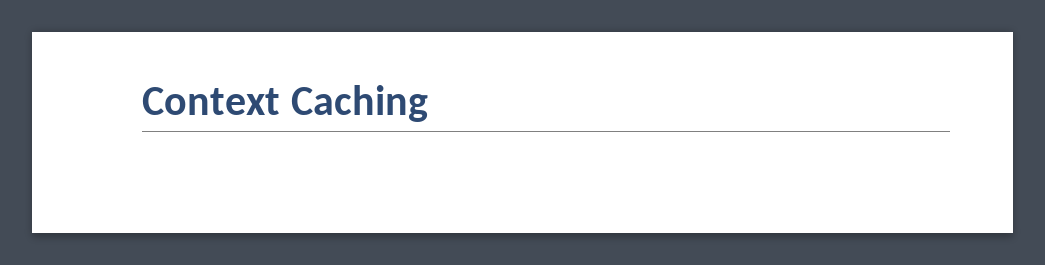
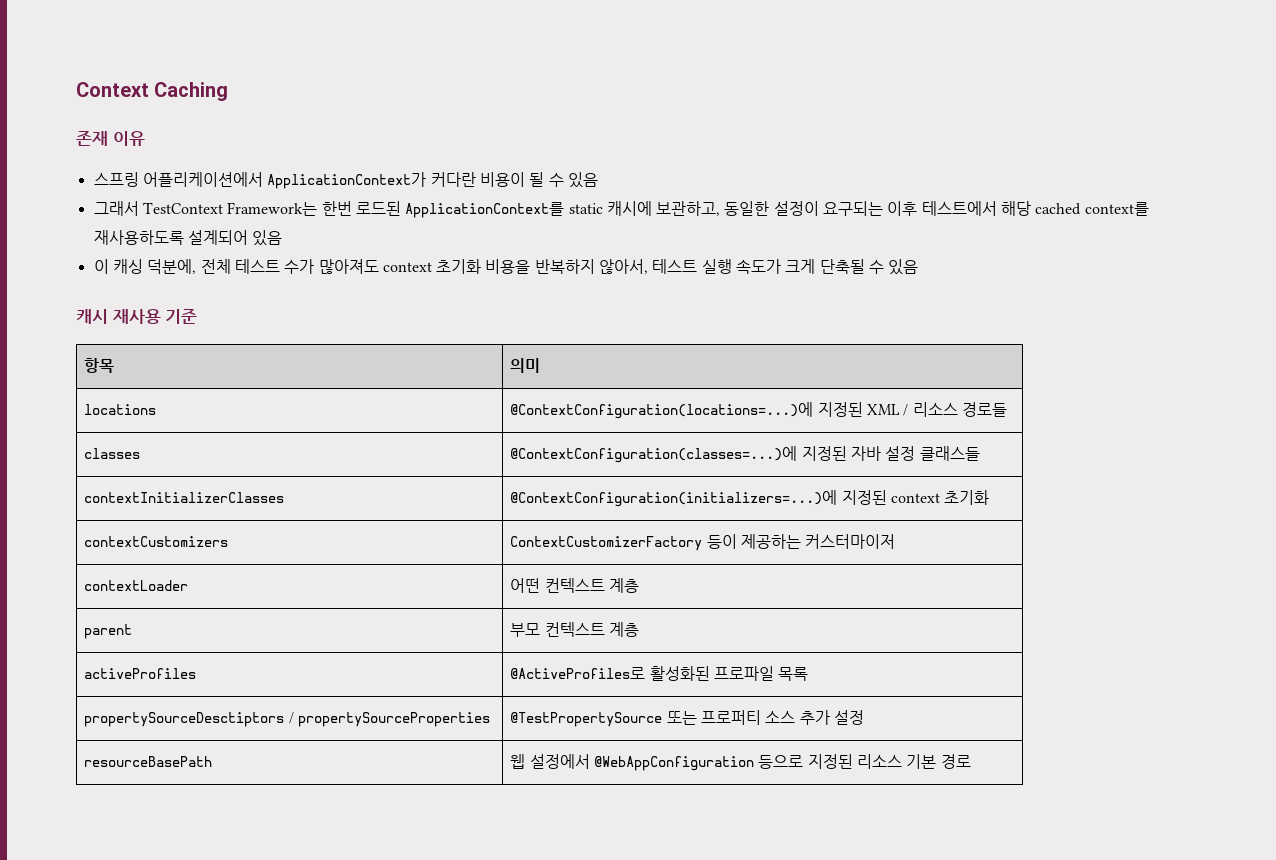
(429, 103) none -> [76,131,145,146] [93,172,598,189] [93,201,1149,218] [93,230,283,246] [93,259,919,275] [76,309,198,324] [84,358,115,373] [510,358,541,373] [84,404,157,415] [510,402,1008,419] [84,448,141,459] [510,446,980,463] [84,492,285,503] [510,490,990,507] [84,536,229,547] [510,534,896,551] [84,580,189,591] [510,578,640,593] [84,624,133,639] [510,622,640,637] [84,668,197,679] [510,666,809,681] [84,712,491,727] [510,710,865,727] [84,756,213,767] [510,754,971,771] // 존재 이유 // 스프링 어플리케이션에서 ApplicationContext가 커다란 비용이 될 수 있음 // 그래서 TestContext Framework는 한번 로드된 ApplicationContext를 static 캐시에 보관하고, 동일한 설정이 요구되는 이후 테스트에서 해당 cached context를 재사용하도록 설계되어 있음 // 이 캐싱 덕분에, 전체 테스트 수가 많아져도 context 초기화 비용을 반복하지 않아서, 테스트 실행 속도가 크게 단축될 수 있음 // 캐시 재사용 기준 // 항목 | 의미 // locations | @ContextConfiguration(locations=...)에 지정된 XML / 리소스 경로들 // classes | @ContextConfiguration(classes=...)에 지정된 자바 설정 클래스들 // contextInitializerClasses | @ContextConfiguration(initializers=...)에 지정된 context 초기화 // contextCustomizers | ContextCustomizerFactory 등이 제공하는 커스터마이저 // contextLoader | 어떤 컨텍스트 계층 // parent | 부모 컨텍스트 계층 // activeProfiles | @ActiveProfiles로 활성화된 프로파일 목록 // propertySourceDesctiptors / propertySourceProperties | @TestPropertySource 또는 프로퍼티 소스 추가 설정 // resourceBasePath | 웹 설정에서 @WebAppConfiguration 등으로 지정된 리소스 기본 경로

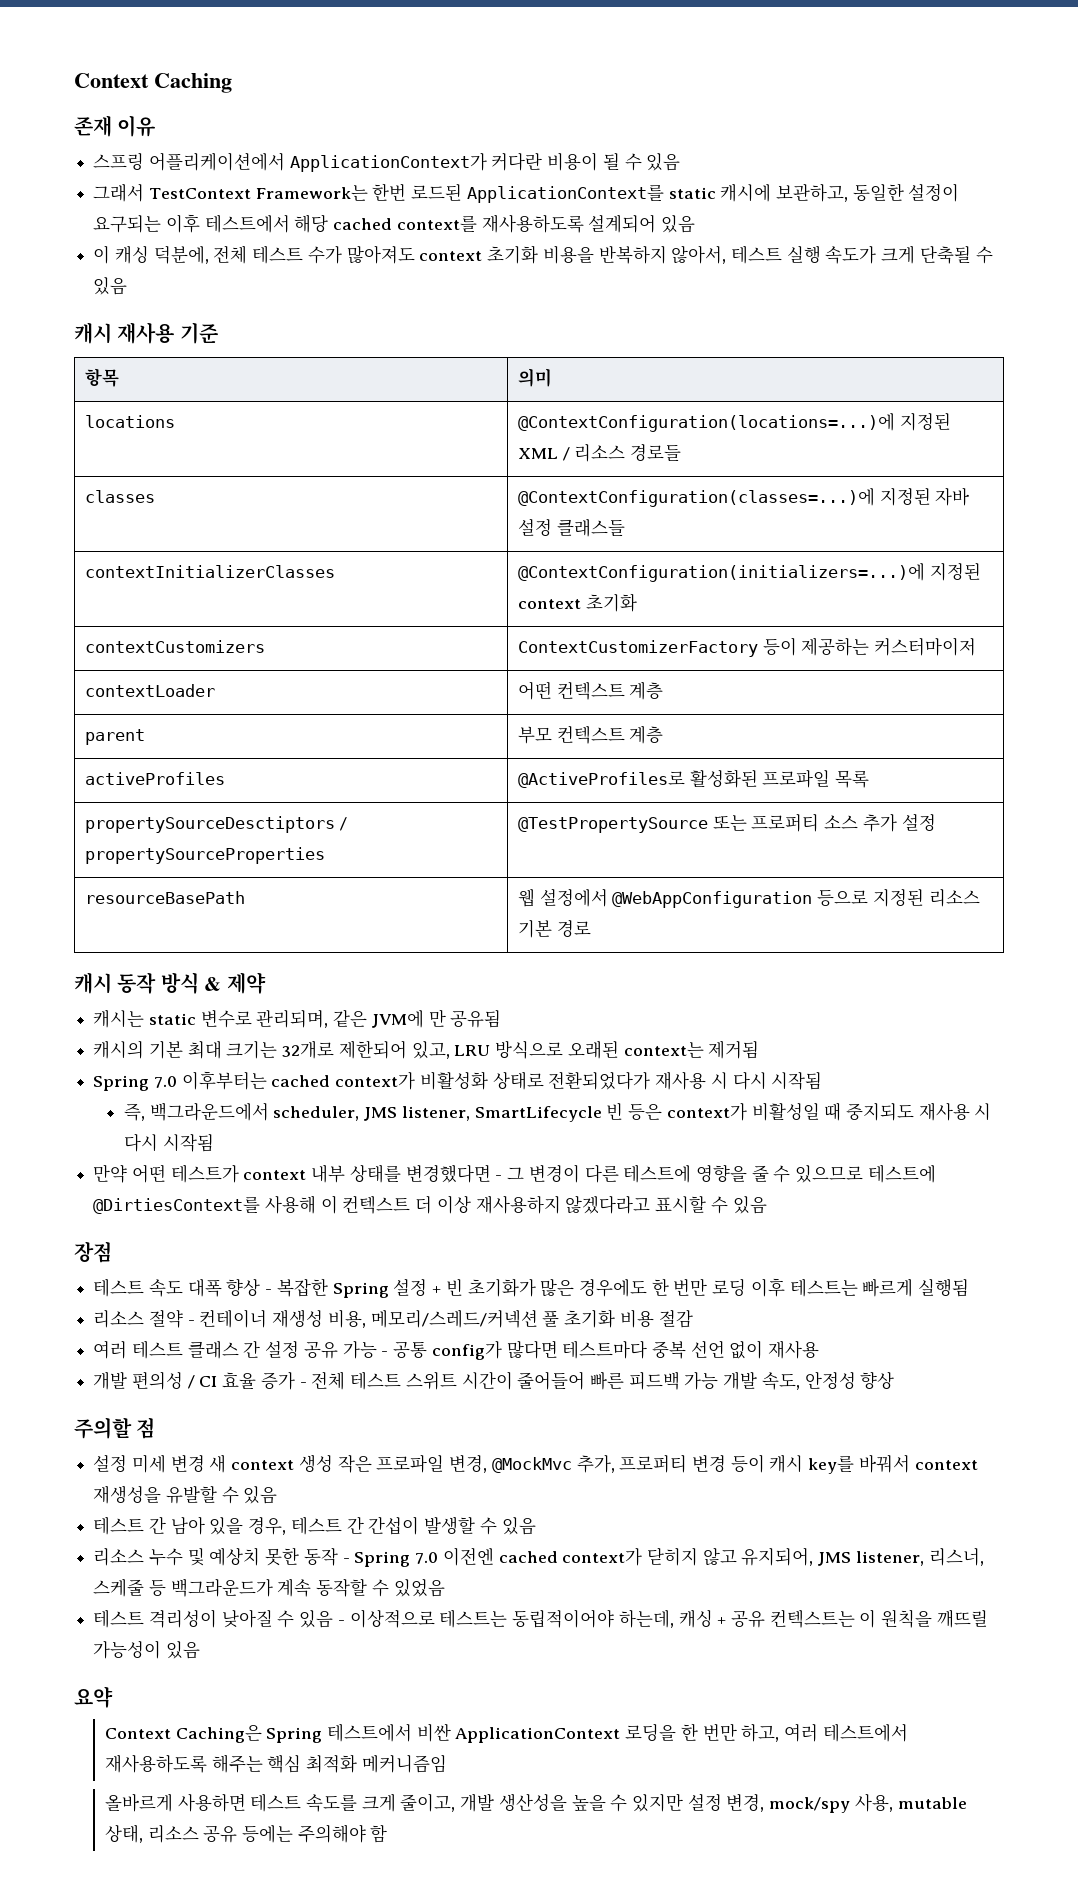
(971, 761) none -> [74,972,266,994] [93,1009,502,1028] [93,1040,760,1059] [93,1071,823,1091] [124,1102,992,1122] [124,1133,214,1152] [93,1164,936,1183] [93,1195,767,1214] [74,1241,112,1263] [93,1278,970,1298] [93,1309,693,1328] [93,1340,820,1360] [93,1371,895,1390] [74,1417,156,1439] [93,1454,978,1474] [93,1485,278,1504] [93,1516,536,1535] [93,1547,984,1567] [93,1578,445,1597] [93,1609,988,1628] [93,1640,200,1659] [74,1686,113,1708] [104,1723,908,1743] [104,1754,447,1773] [104,1793,967,1813] [104,1824,388,1843] // 캐시 동작 방식 & 제약 // 캐시는 static 변수로 관리되며, 같은 JVM에 만 공유됨 // 캐시의 기본 최대 크기는 32개로 제한되어 있고, LRU 방식으로 오래된 context는 제거됨 // Spring 7.0 이후부터는 cached context가 비활성화 상태로 전환되었다가 재사용 시 다시 시작됨 // 즉, 백그라운드에서 scheduler, JMS listener, SmartLifecycle 빈 등은 context가 비활성일 때 중지되도 재사용 시 다시 시작됨 // 만약 어떤 테스트가 context 내부 상태를 변경했다면 - 그 변경이 다른 테스트에 영향을 줄 수 있으므로 테스트에 @DirtiesContext를 사용해 이 컨텍스트 더 이상 재사용하지 않겠다라고 표시할 수 있음 // 장점 // 테스트 속도 대폭 향상 - 복잡한 Spring 설정 + 빈 초기화가 많은 경우에도 한 번만 로딩 이후 테스트는 빠르게 실행됨 // 리소스 절약 - 컨테이너 재생성 비용, 메모리/스레드/커넥션 풀 초기화 비용 절감 // 여러 테스트 클래스 간 설정 공유 가능 - 공통 config가 많다면 테스트마다 중복 선언 없이 재사용 // 개발 편의성 / CI 효율 증가 - 전체 테스트 스위트 시간이 줄어들어 빠른 피드백 가능 개발 속도, 안정성 향상 // 주의할 점 // 설정 미세 변경 새 context 생성 작은 프로파일 변경, @MockMvc 추가, 프로퍼티 변경 등이 캐시 key를 바꿔서 context 재생성을 유발할 수 있음 // 테스트 간 남아 있을 경우, 테스트 간 간섭이 발생할 수 있음 // 리소스 누수 및 예상치 못한 동작 - Spring 7.0 이전엔 cached context가 닫히지 않고 유지되어, JMS listener, 리스너, 스케줄 등 백그라운드가 계속 동작할 수 있었음 // 테스트 격리성이 낮아질 수 있음 - 이상적으로 테스트는 동립적이어야 하는데, 캐싱 + 공유 컨텍스트는 이 원칙을 깨뜨릴 가능성이 있음 // 요약 // Context Caching은 Spring 테스트에서 비싼 ApplicationContext 로딩을 한 번만 하고, 여러 테스트에서 재사용하도록 해주는 핵심 최적화 메커니즘임 // 올바르게 사용하면 테스트 속도를 크게 줄이고, 개발 생산성을 높을 수 있지만 설정 변경, mock/spy 사용, mutable 상태, 리소스 공유 등에는 주의해야 함

